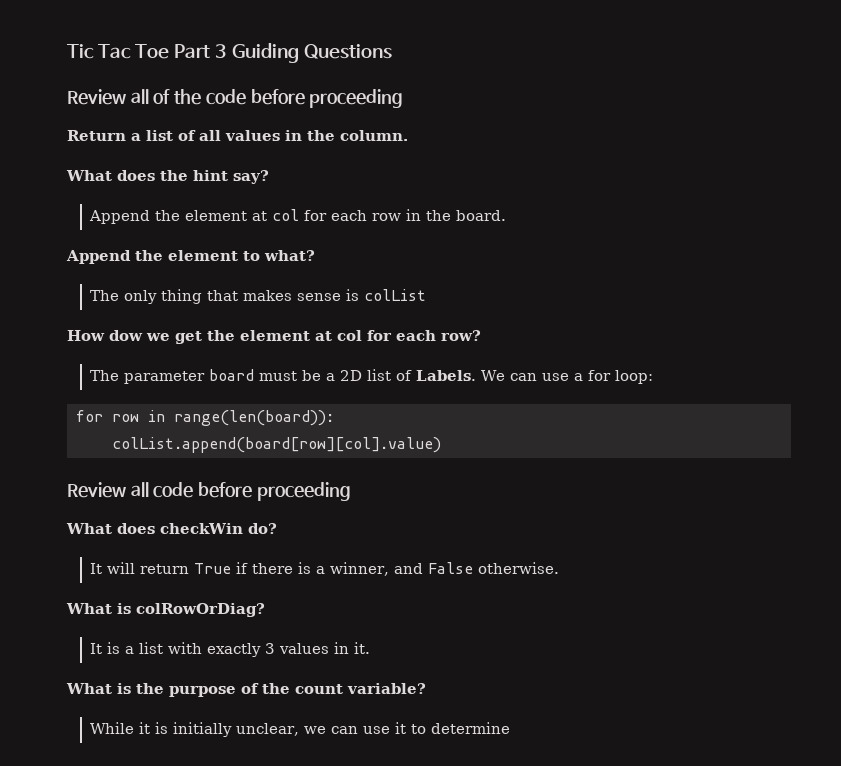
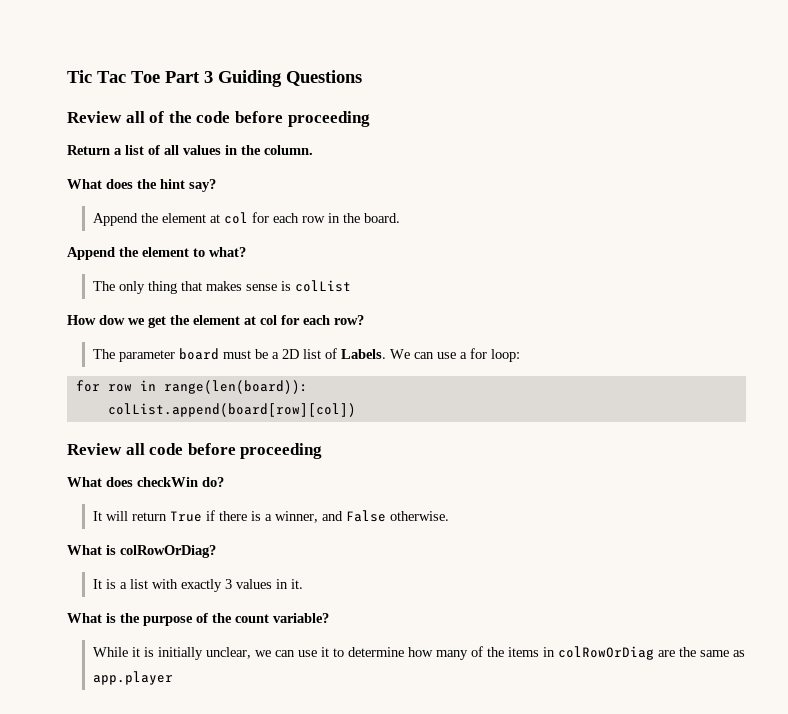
[112,437,441,453] colList.append(board[row][col].value) -> [107,403,356,417] colList.append(board[row][col])
(511, 728) none -> [407,646,745,660] [92,671,173,685] how many of the items in colRowOrDiag are the same as app.player

